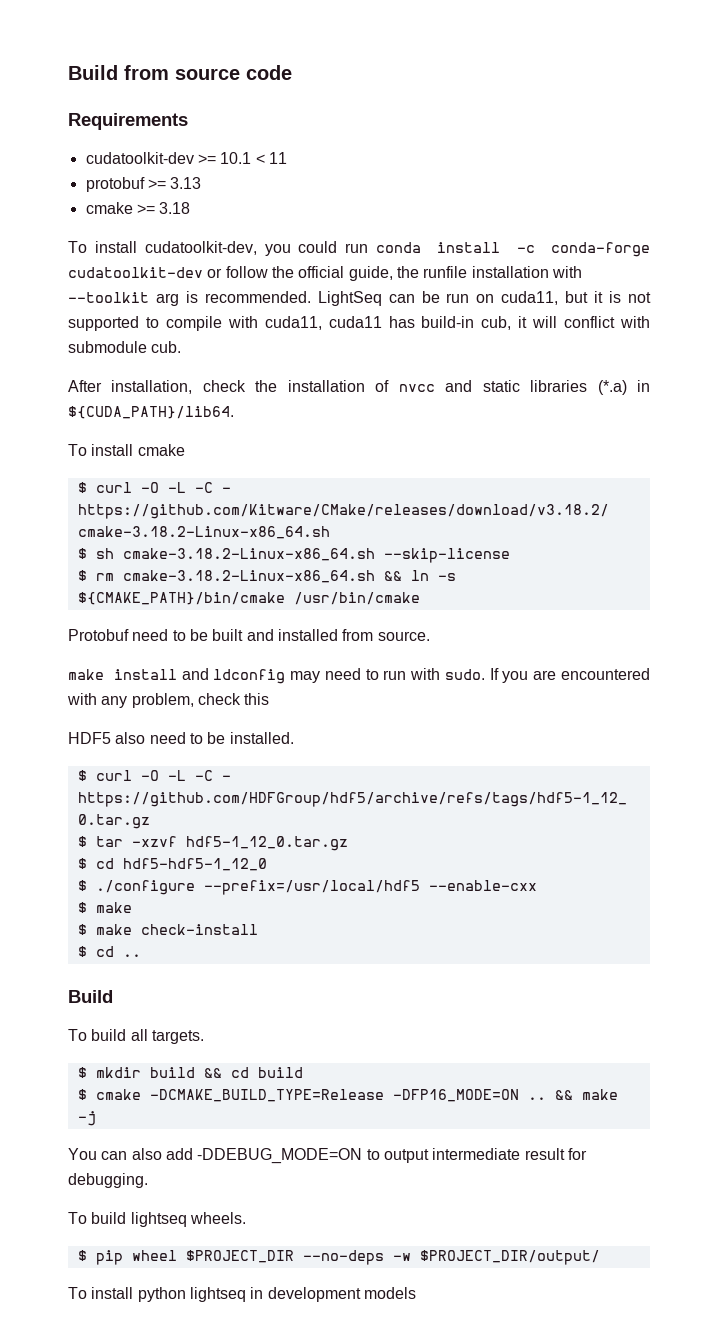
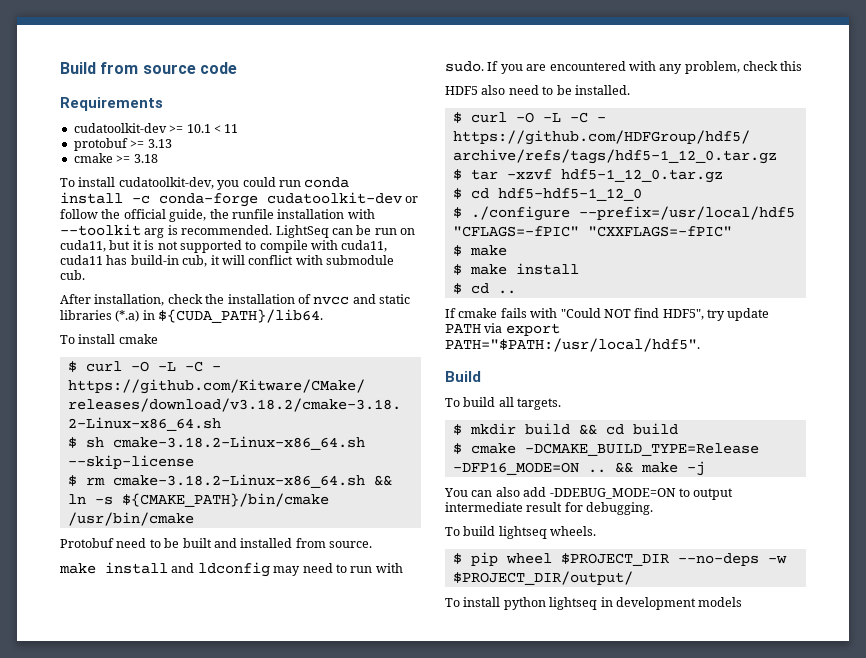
[428,880,537,891] --enable-cxx -> [452,226,732,237] "CFLAGS=-fPIC" "CXXFLAGS=-fPIC"
[140,924,258,935] check-install -> [515,263,579,275] install
(141, 955) none -> [445,308,770,321] [445,323,560,336] [445,338,700,352] // If cmake fails with "Could NOT find HDF5", try update PATH via export PATH="$PATH:/usr/local/hdf5".

